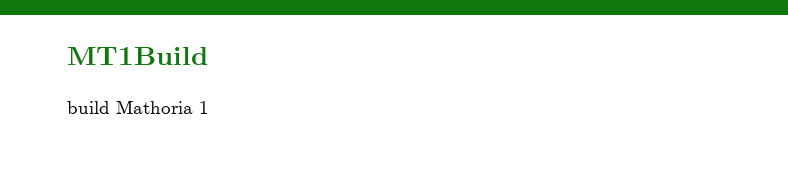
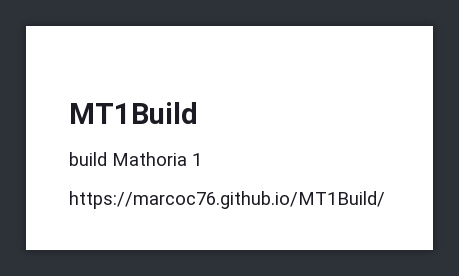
(209, 107) none -> [69,191,385,209] // https://marcoc76.github.io/MT1Build/

